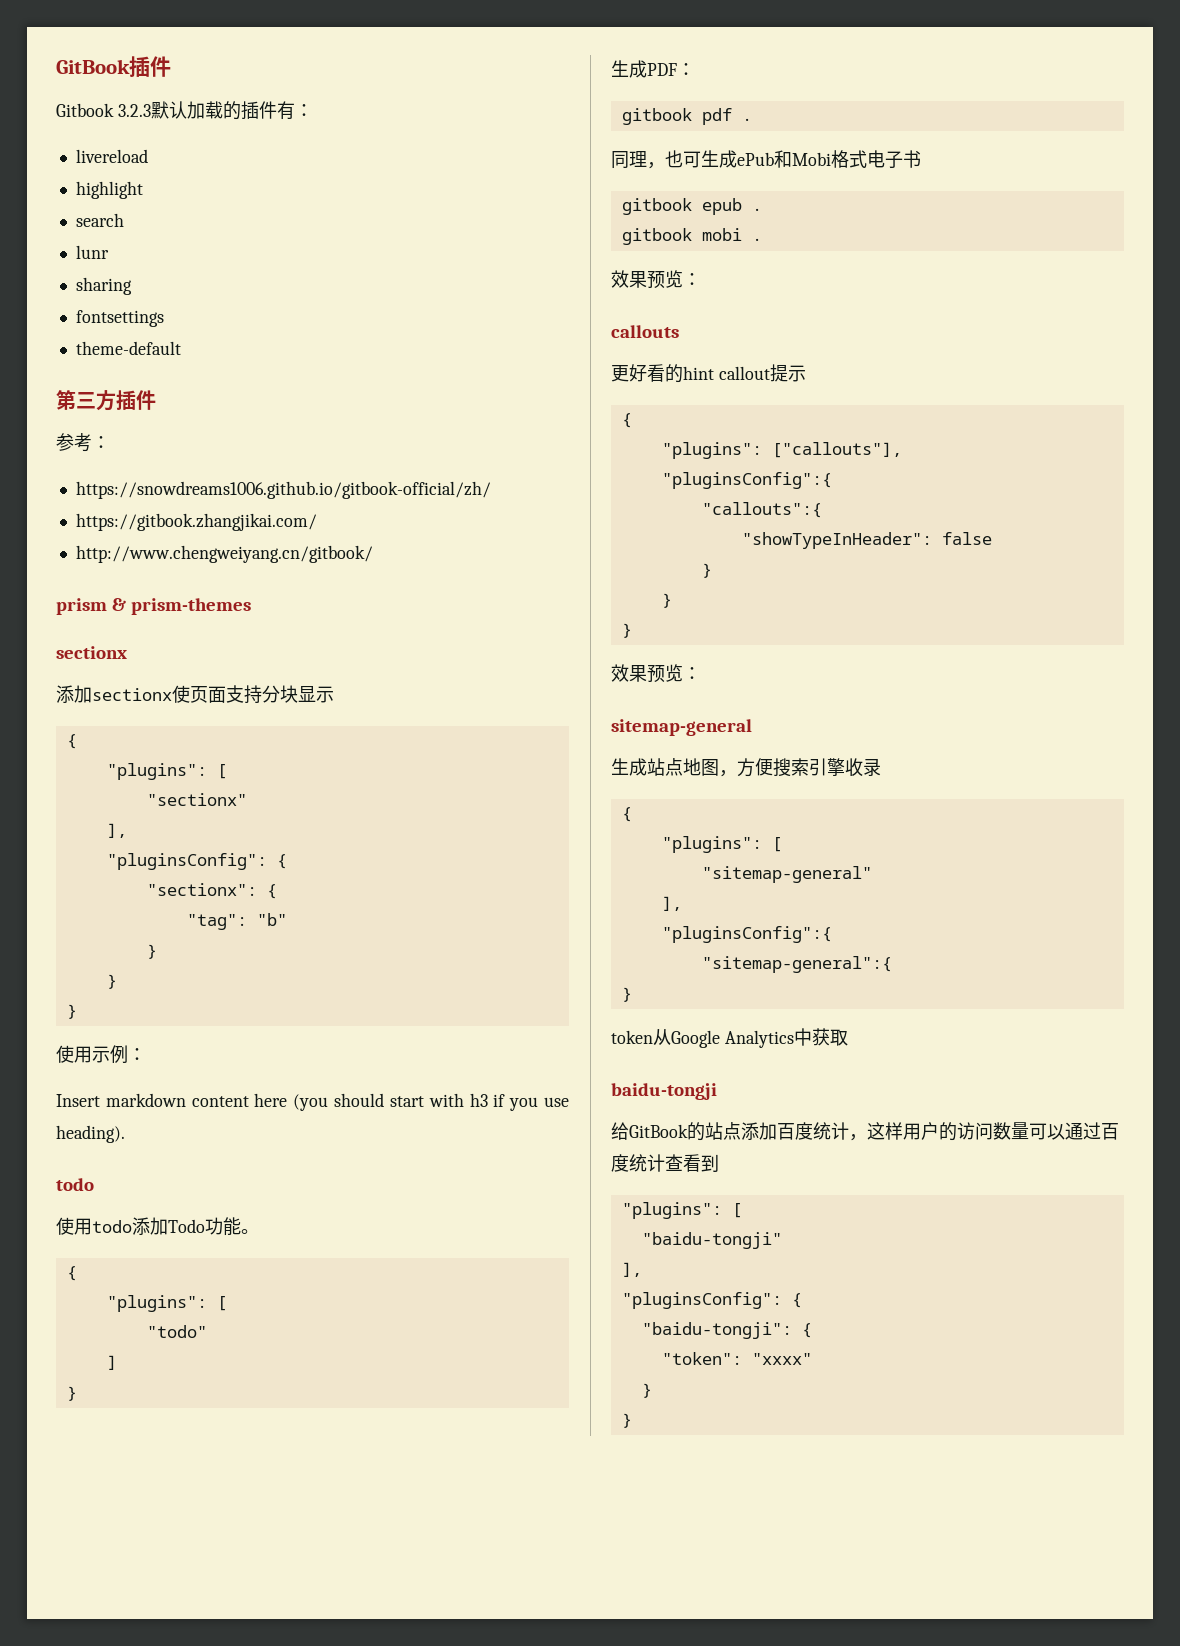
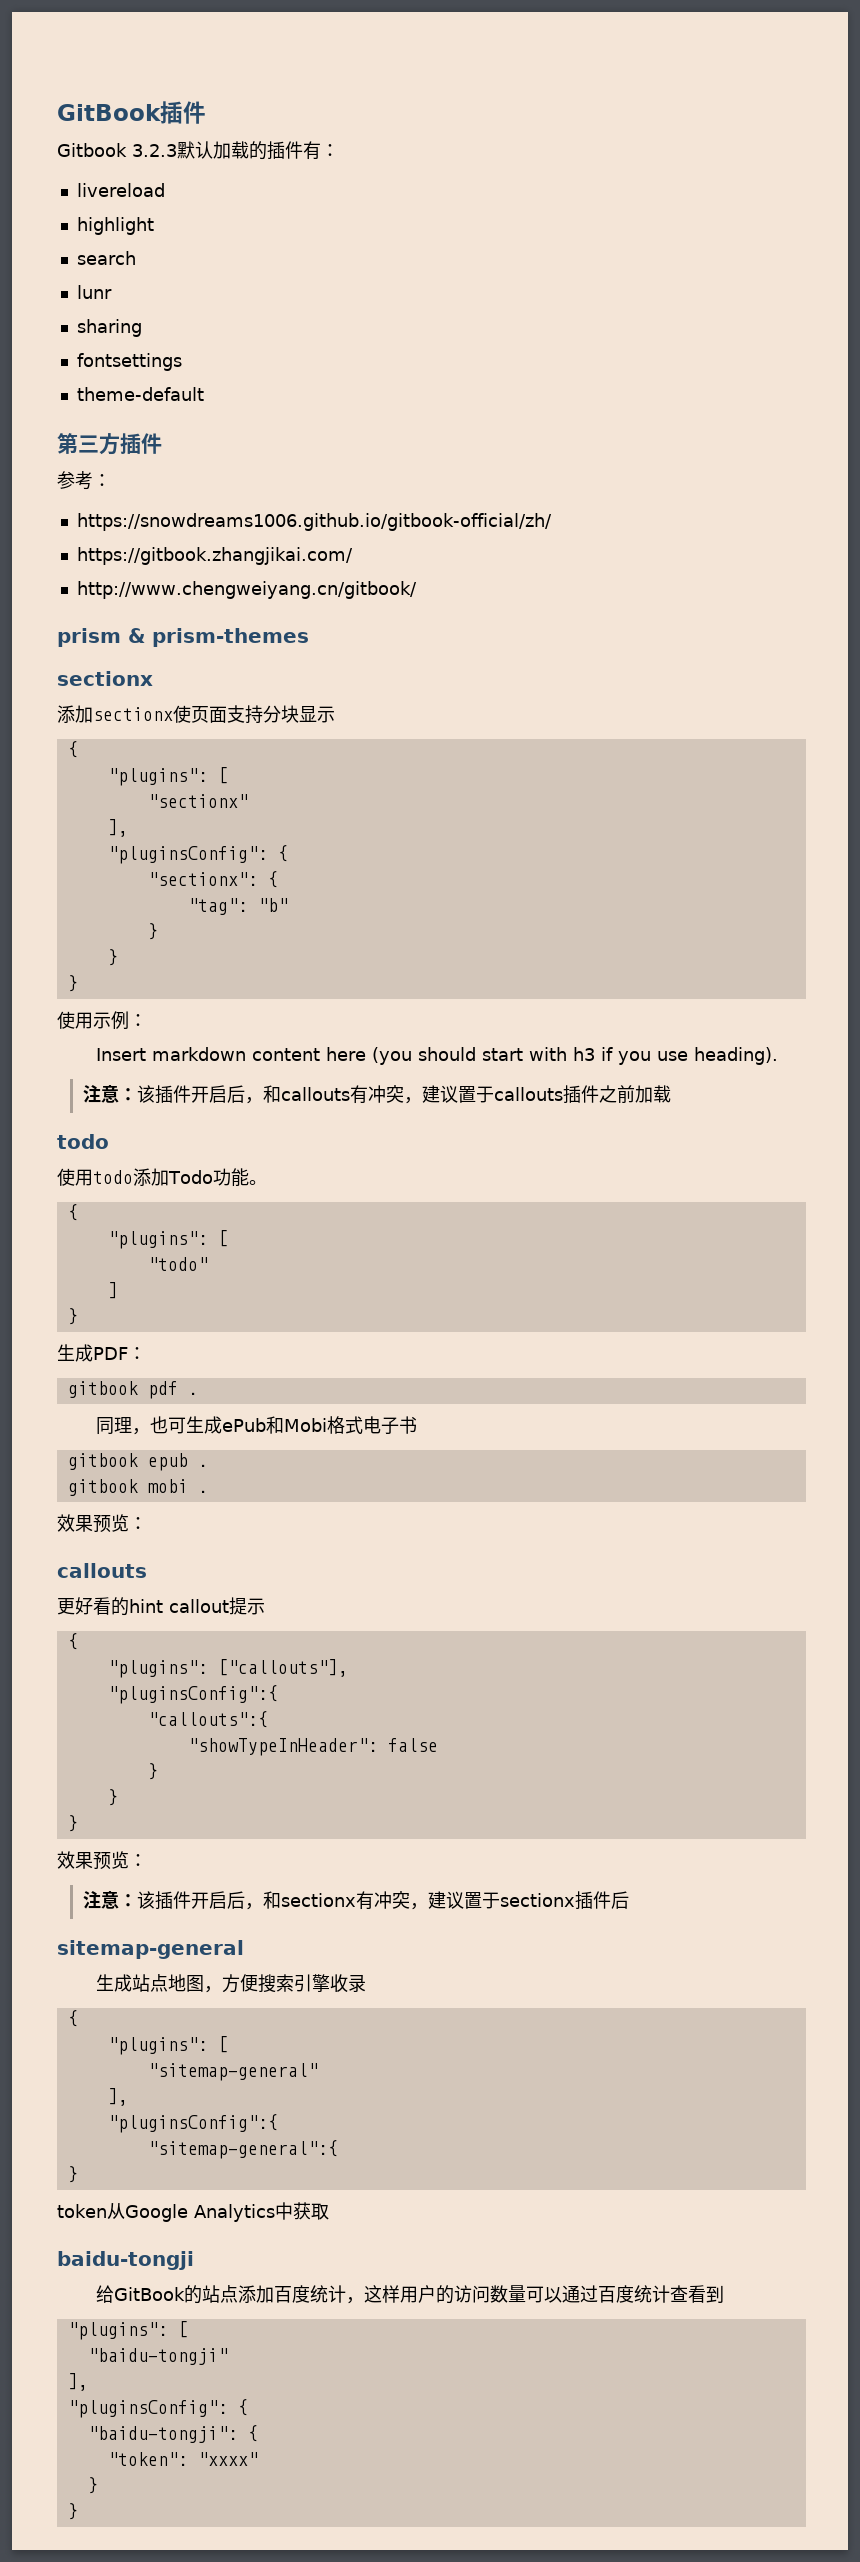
(125, 1134) none -> [82,1085,671,1104] // 注意：该插件开启后，和callouts有冲突，建议置于callouts插件之前加载
(701, 673) none -> [82,1891,629,1910] // 注意：该插件开启后，和sectionx有冲突，建议置于sectionx插件后

